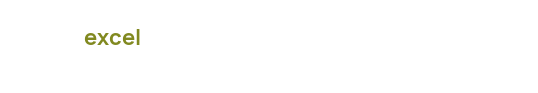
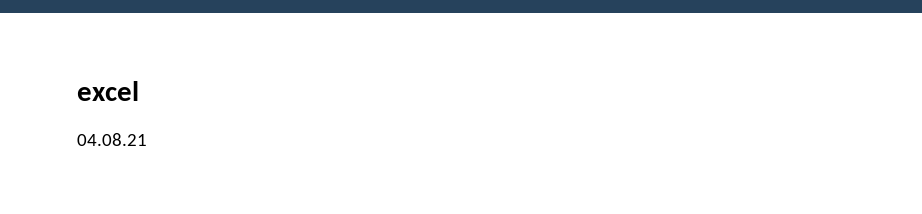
(141, 37) none -> [77,133,147,146] // 04.08.21

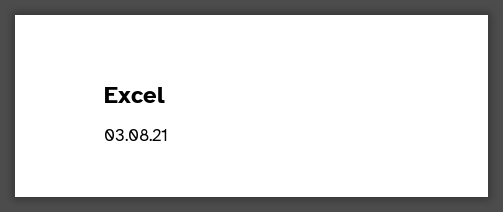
[77,81,139,101] [77,133,147,146] excel // 04.08.21 -> [104,87,165,103] [104,129,168,141] Excel // 03.08.21

